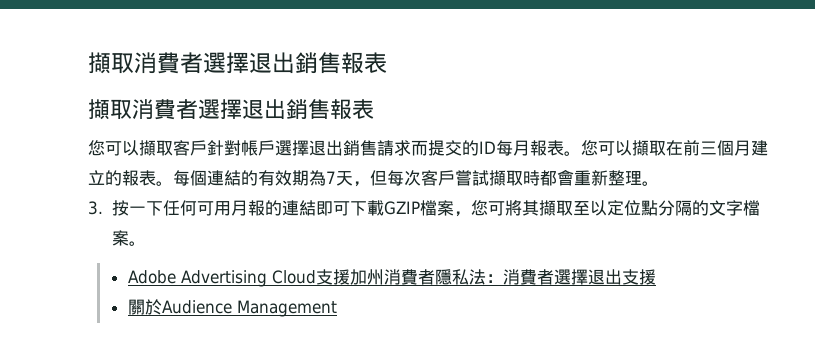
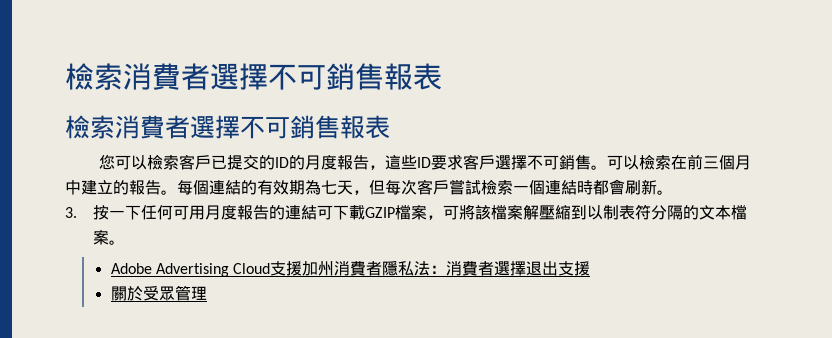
[88,52,387,74] [88,99,286,120] 擷取消費者選擇退出銷售報表 // 擷取消費者選擇退出 -> [65,63,442,90] [65,115,290,139] 檢索消費者選擇不可銷售報表 // 檢索消費者選擇不可
[139,140,666,156] 擷取客戶針對帳戶選擇退出銷售請求而提交的ID每月報表。您可以擷取 -> [147,154,672,170] 檢索客戶已提交的ID的月度報告，這些ID要求客戶選擇不可銷售。可以檢索
(751, 148) none -> [65,180,81,195] 中
[139,170,156,186] 表 -> [145,180,161,195] 告
[326,171,336,184] 7 -> [321,180,337,194] 七
[489,169,642,186] 擷取時都會重新整理 -> [481,179,657,195] 檢索一個連結時都會刷新
[247,200,333,216] 報的連結即 -> [221,205,318,220] 度報告的連結
[470,200,658,216] 您可將其擷取至以定位點 -> [443,204,652,220] 可將該檔案解壓縮到以制表符
[725,200,743,216] 字 -> [715,205,732,220] 本
[161,300,337,317] Audience Management -> [142,285,207,301] 受眾管理

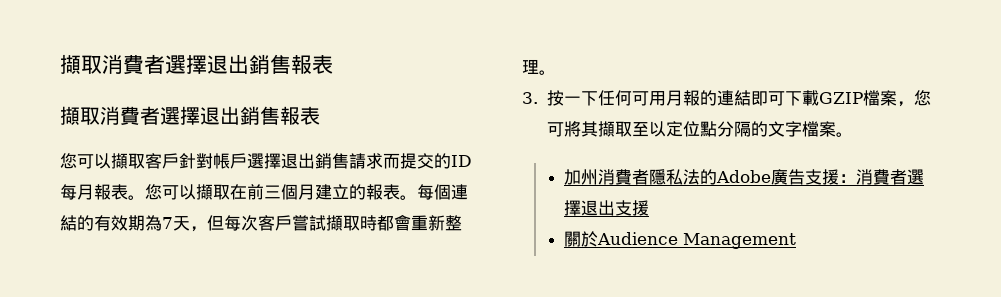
[65,63,442,90] [65,115,290,139] 檢索消費者選擇不可銷售報表 // 檢索消費者選擇不可 -> [60,54,333,75] [60,106,240,125] 擷取消費者選擇退出銷售報表 // 擷取消費者選擇退出
[147,154,672,170] 檢索客戶已提交的ID的月度報告，這些ID要求客戶選擇不可銷售。可以檢索 -> [111,153,472,169] [60,184,230,200] 擷取客戶針對帳戶選擇退出銷售請求而提交的ID每月報表。您可以擷取
[65,180,81,195] 中 -> (315, 192) none
[145,180,161,195] 告 -> [383,184,400,200] 表
[321,180,337,194] 七 -> [162,217,173,229] 7
[481,179,657,195] 檢索一個連結時都會刷新 -> [326,214,462,231] [522,59,539,74] 擷取時都會重新整理
[221,205,318,220] 度報告的連結 -> [682,90,768,106] 報的連結即
[443,204,652,220] 可將該檔案解壓縮到以制表符 -> [913,90,931,106] [546,121,717,137] 您可將其擷取至以定位點
[715,205,732,220] 本 -> [784,121,802,137] 字
[110,261,303,277] Adobe Advertising Cloud支援 -> (853, 134) none
(431, 268) none -> [700,169,840,185] 的Adobe廣告支援
[142,285,207,301] 受眾管理 -> [597,232,797,249] Audience Management

